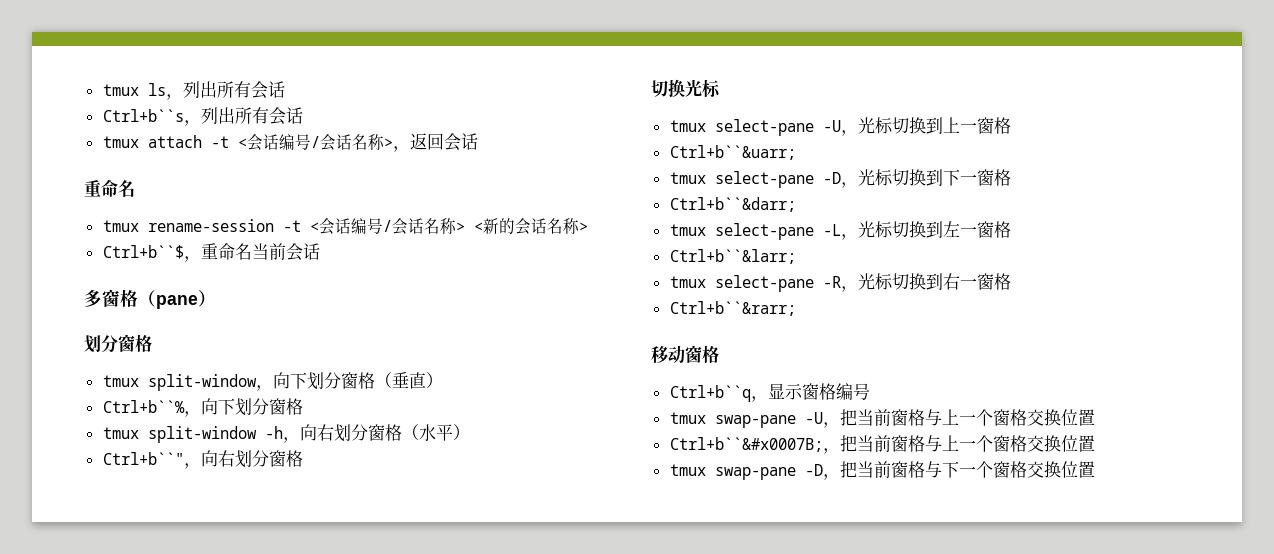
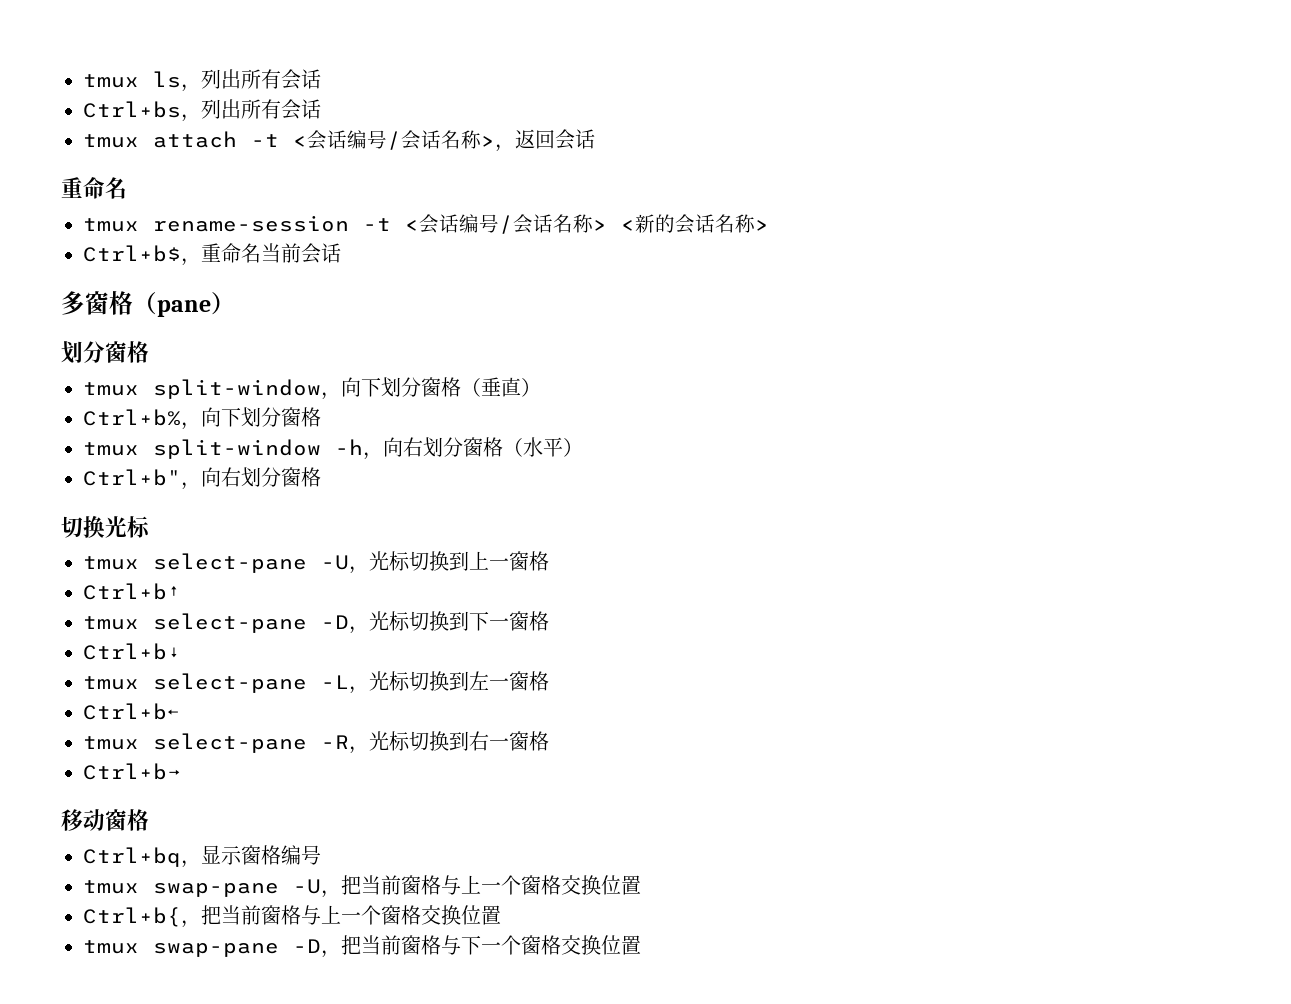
[102,109,184,122] Ctrl+b``s -> [83,101,181,118] Ctrl+bs
[102,245,184,259] Ctrl+b``$ -> [83,245,181,262] Ctrl+b$
[102,400,185,413] Ctrl+b``% -> [83,409,181,426] Ctrl+b%
[102,452,184,465] Ctrl+b``" -> [83,469,181,486] Ctrl+b"
[669,145,796,160] Ctrl+b``&uarr; -> [83,583,181,600] Ctrl+b↑
[669,197,796,212] Ctrl+b``&darr; -> [83,643,181,660] Ctrl+b↓
[669,249,796,264] Ctrl+b``&larr; -> [83,703,181,720] Ctrl+b←
[669,301,796,316] Ctrl+b``&rarr; -> [83,763,181,780] Ctrl+b→
[669,385,751,402] Ctrl+b``q -> [83,847,181,867] Ctrl+bq
[669,437,823,452] Ctrl+b``&#x0007B; -> [83,907,181,927] Ctrl+b{

